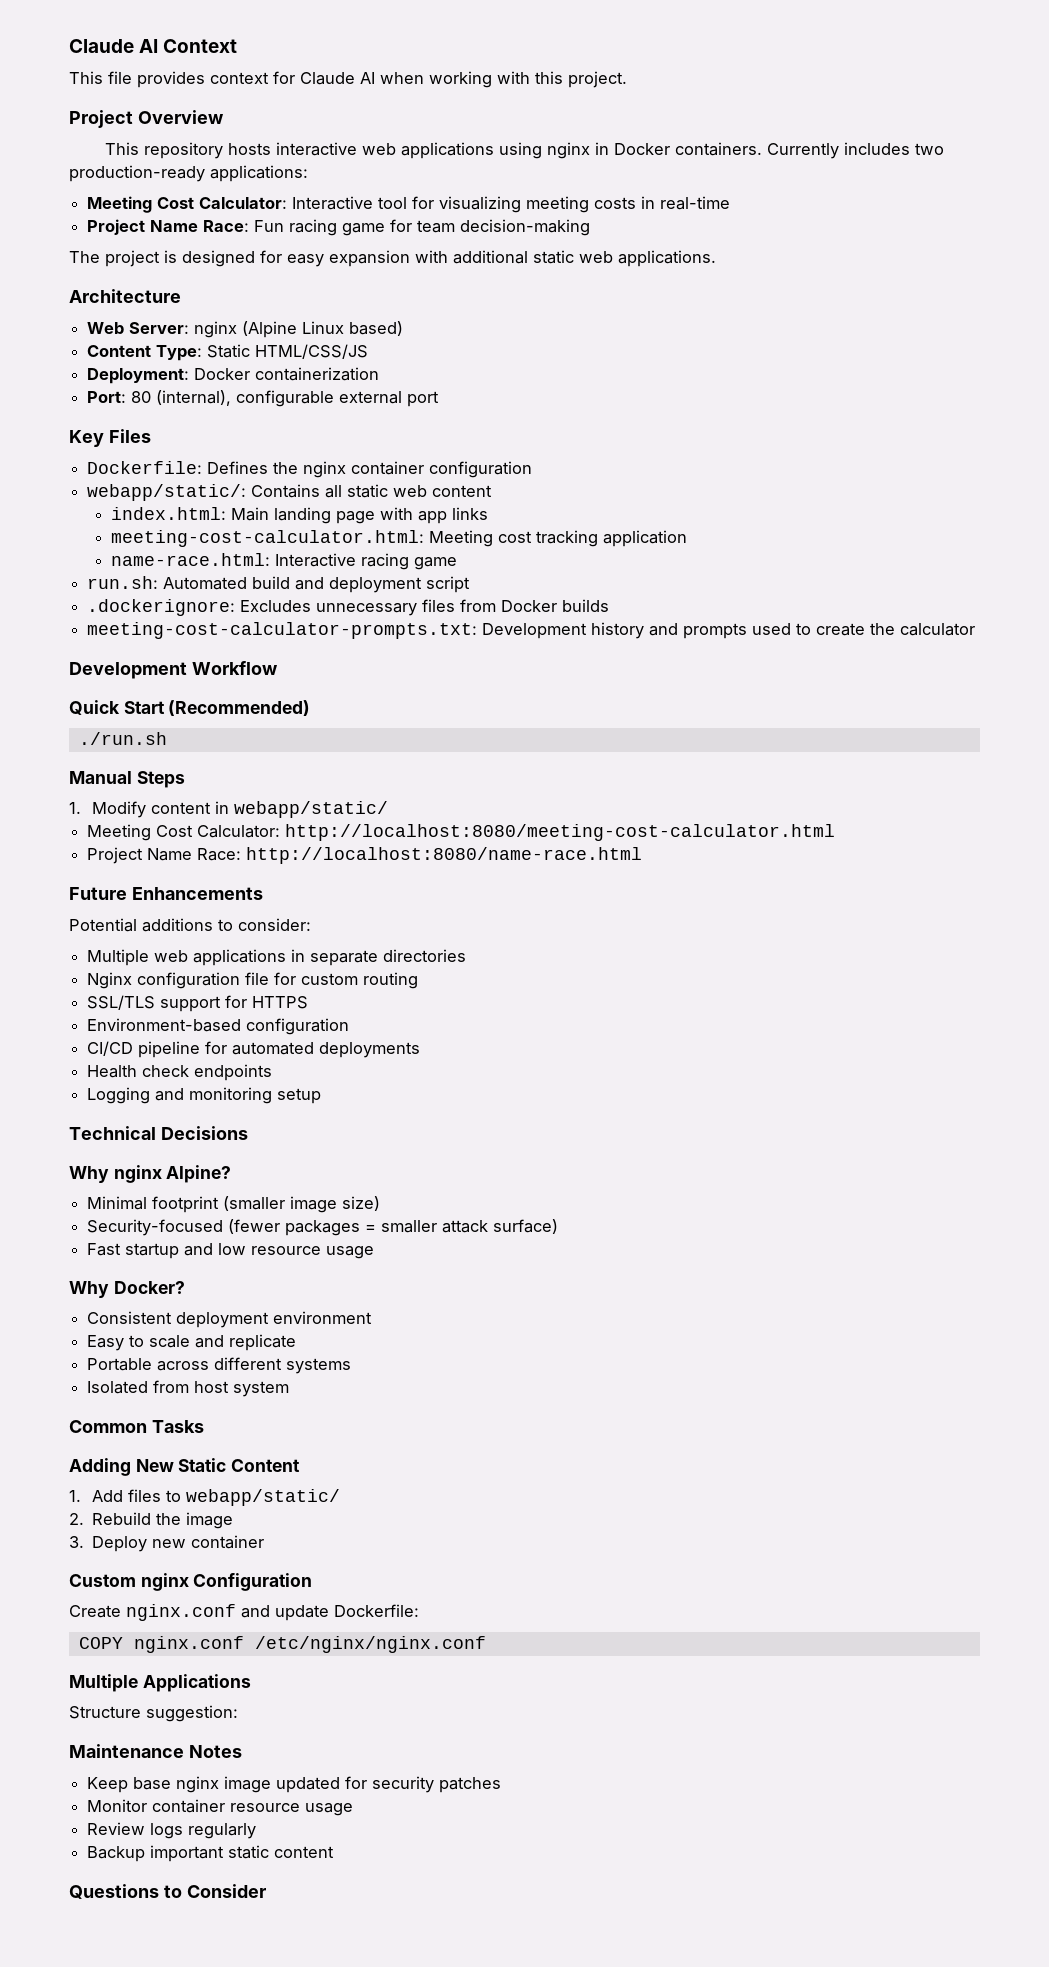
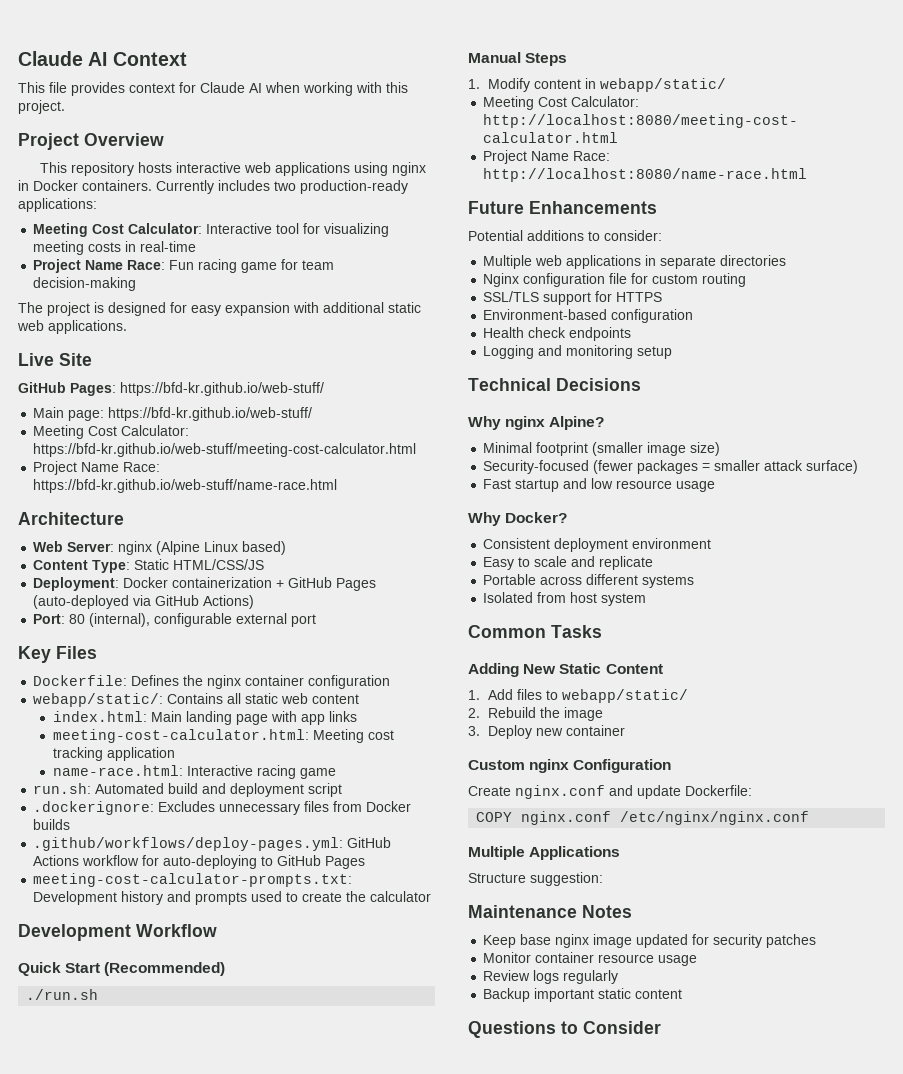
(716, 258) none -> [18,353,92,366] [18,382,324,396] [33,407,313,421] [33,425,190,439] [33,443,417,457] [33,461,161,475] [33,479,338,493] // Live Site // GitHub Pages: https://bfd-kr.github.io/web-stuff/ // Main page: https://bfd-kr.github.io/web-stuff/ // Meeting Cost Calculator: https://bfd-kr.github.io/web-stuff/meeting-cost-calculator.html // Project Name Race: https://bfd-kr.github.io/web-stuff/name-race.html
(380, 374) none -> [276,577,377,591] [33,595,255,609] + GitHub Pages (auto-deployed via GitHub Actions)
(610, 605) none -> [33,837,392,851] [33,855,366,869] // .github/workflows/deploy-pages.yml: GitHub Actions workflow for auto-deploying to GitHub Pages
[87,1041,421,1058] // CI/CD pipeline for automated deployments -> (694, 316) none

